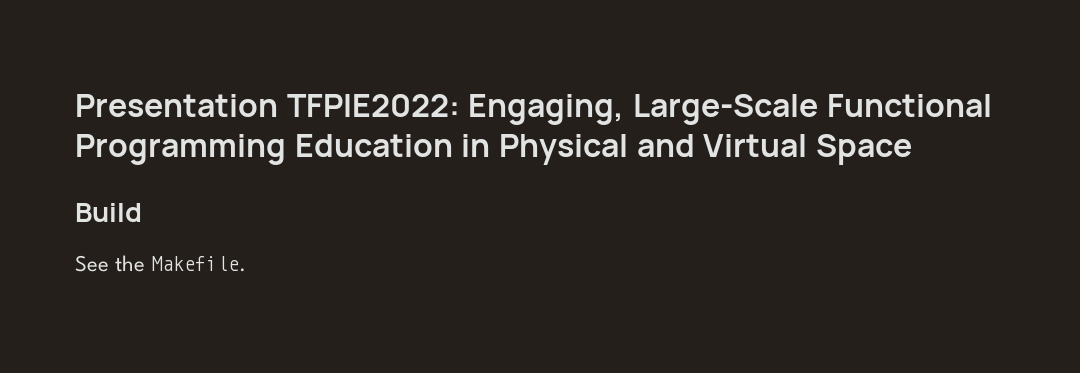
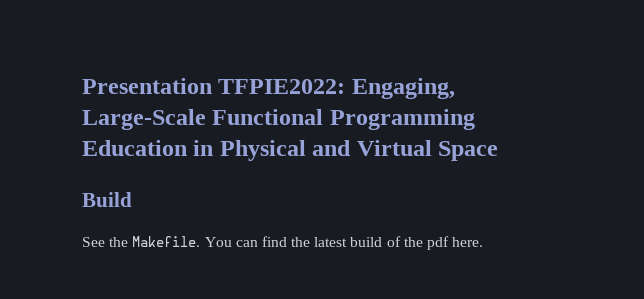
(247, 264) none -> [204,236,484,250] You can find the latest build of the pdf here.

